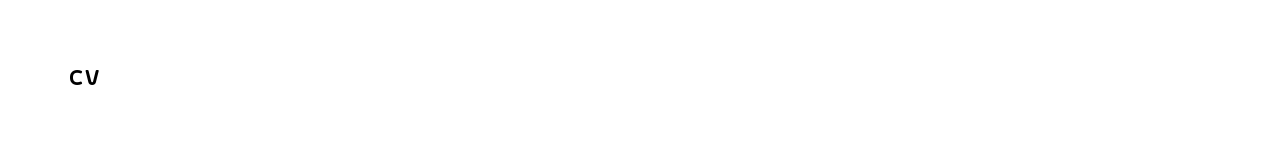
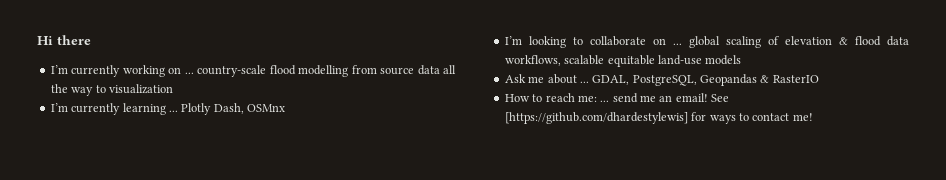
[68,70,100,85] cv -> [37,35,91,45] [50,65,457,77] [50,84,173,96] [50,103,285,115] [504,36,909,48] [504,55,742,67] [504,74,819,86] [504,93,730,103] [504,112,813,124] Hi there // I’m currently working on ... country-scale flood modelling from source data all the way to visualization // I’m currently learning ... Plotly Dash, OSMnx // I’m looking to collaborate on ... global scaling of elevation & flood data workflows, scalable equitable land-use models // Ask me about ... GDAL, PostgreSQL, Geopandas & RasterIO // How to reach me: ... send me an email! See [https://github.com/dhardestylewis] for ways to contact me!

